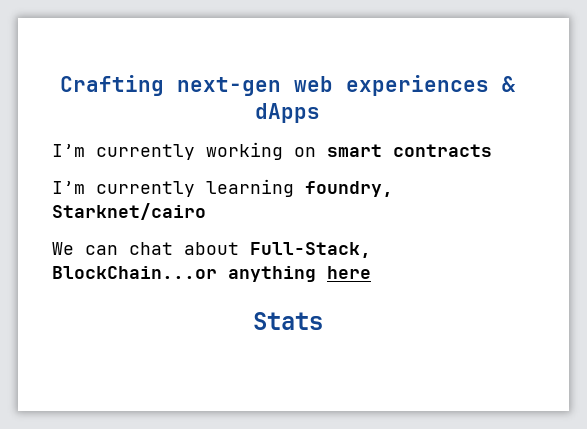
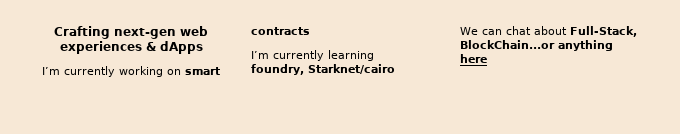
[252,312,323,330] // Stats -> (487, 58) none

